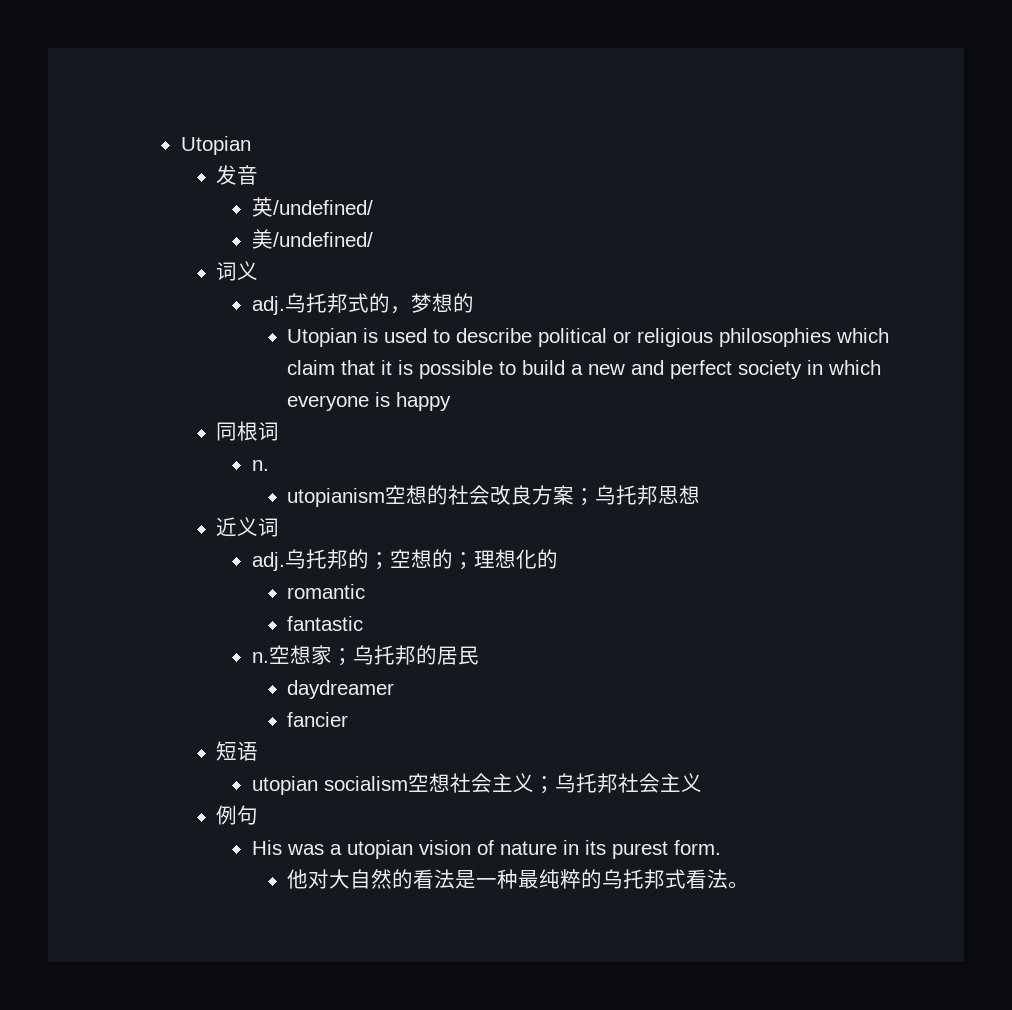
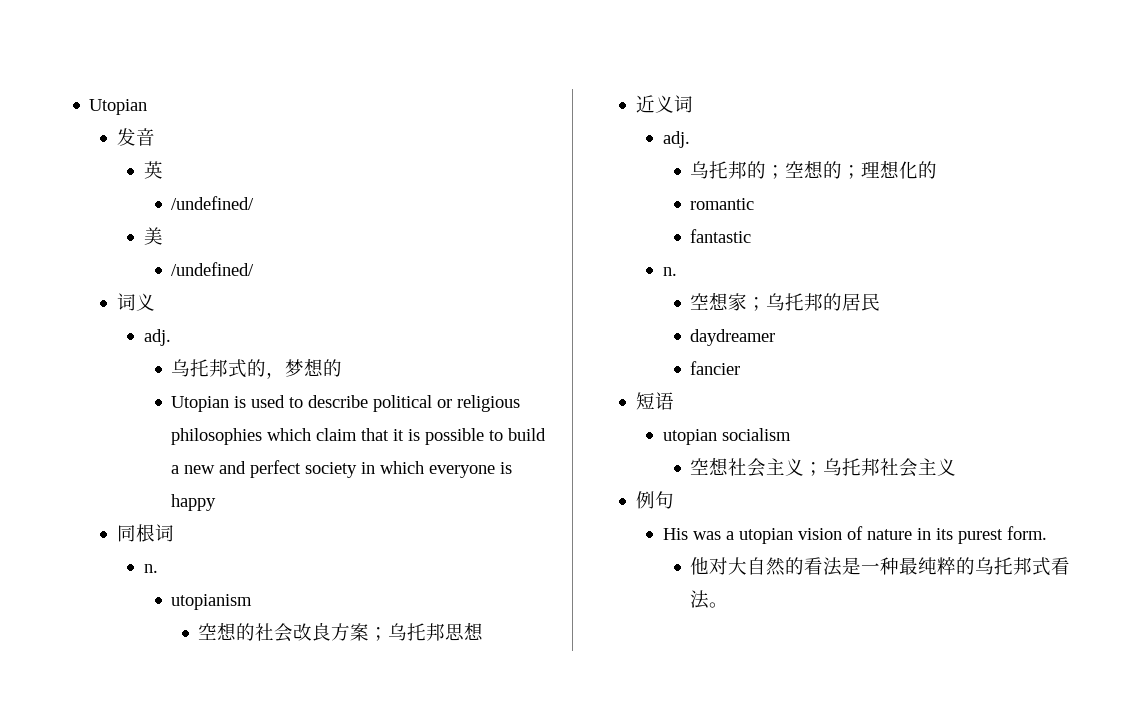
(273, 207) none -> (163, 170) //
(273, 239) none -> (163, 236) //
(285, 305) none -> (171, 337) //
(386, 497) none -> (253, 602) //
(285, 561) none -> (690, 139) //
(269, 657) none -> (677, 271) //
(408, 783) none -> (791, 434) //

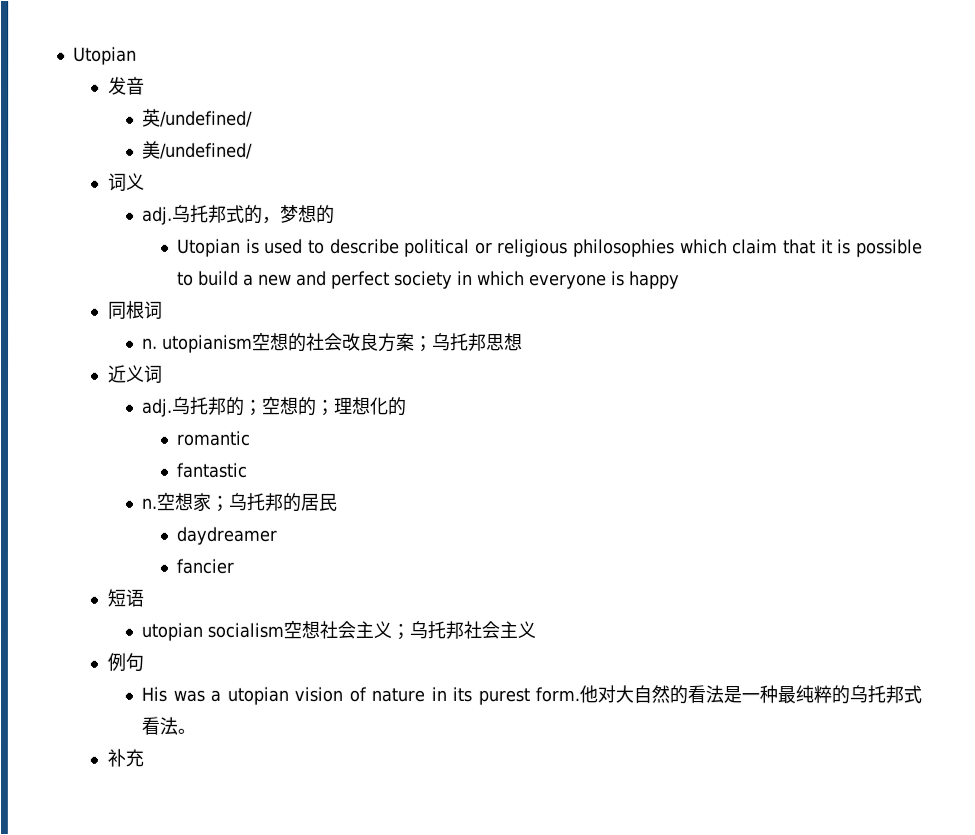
(163, 170) // -> (162, 117) none
(163, 236) // -> (162, 149) none
(171, 337) // -> (174, 215) none
(158, 568) // -> (159, 343) none
(253, 602) // -> (254, 343) none
(690, 139) // -> (174, 407) none
(677, 271) // -> (158, 503) none
(791, 434) // -> (285, 630) none
(1047, 533) // -> (581, 695) none
(729, 605) none -> [106,748,144,767] // 补充

